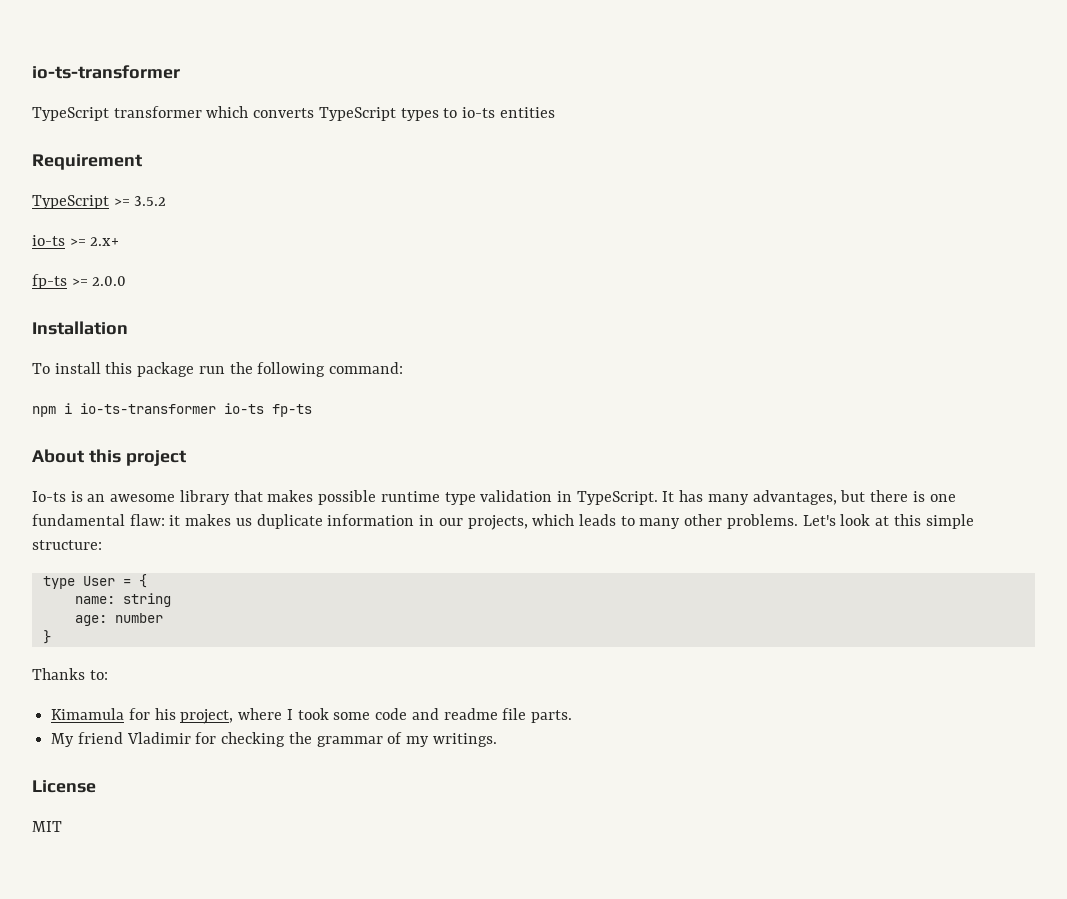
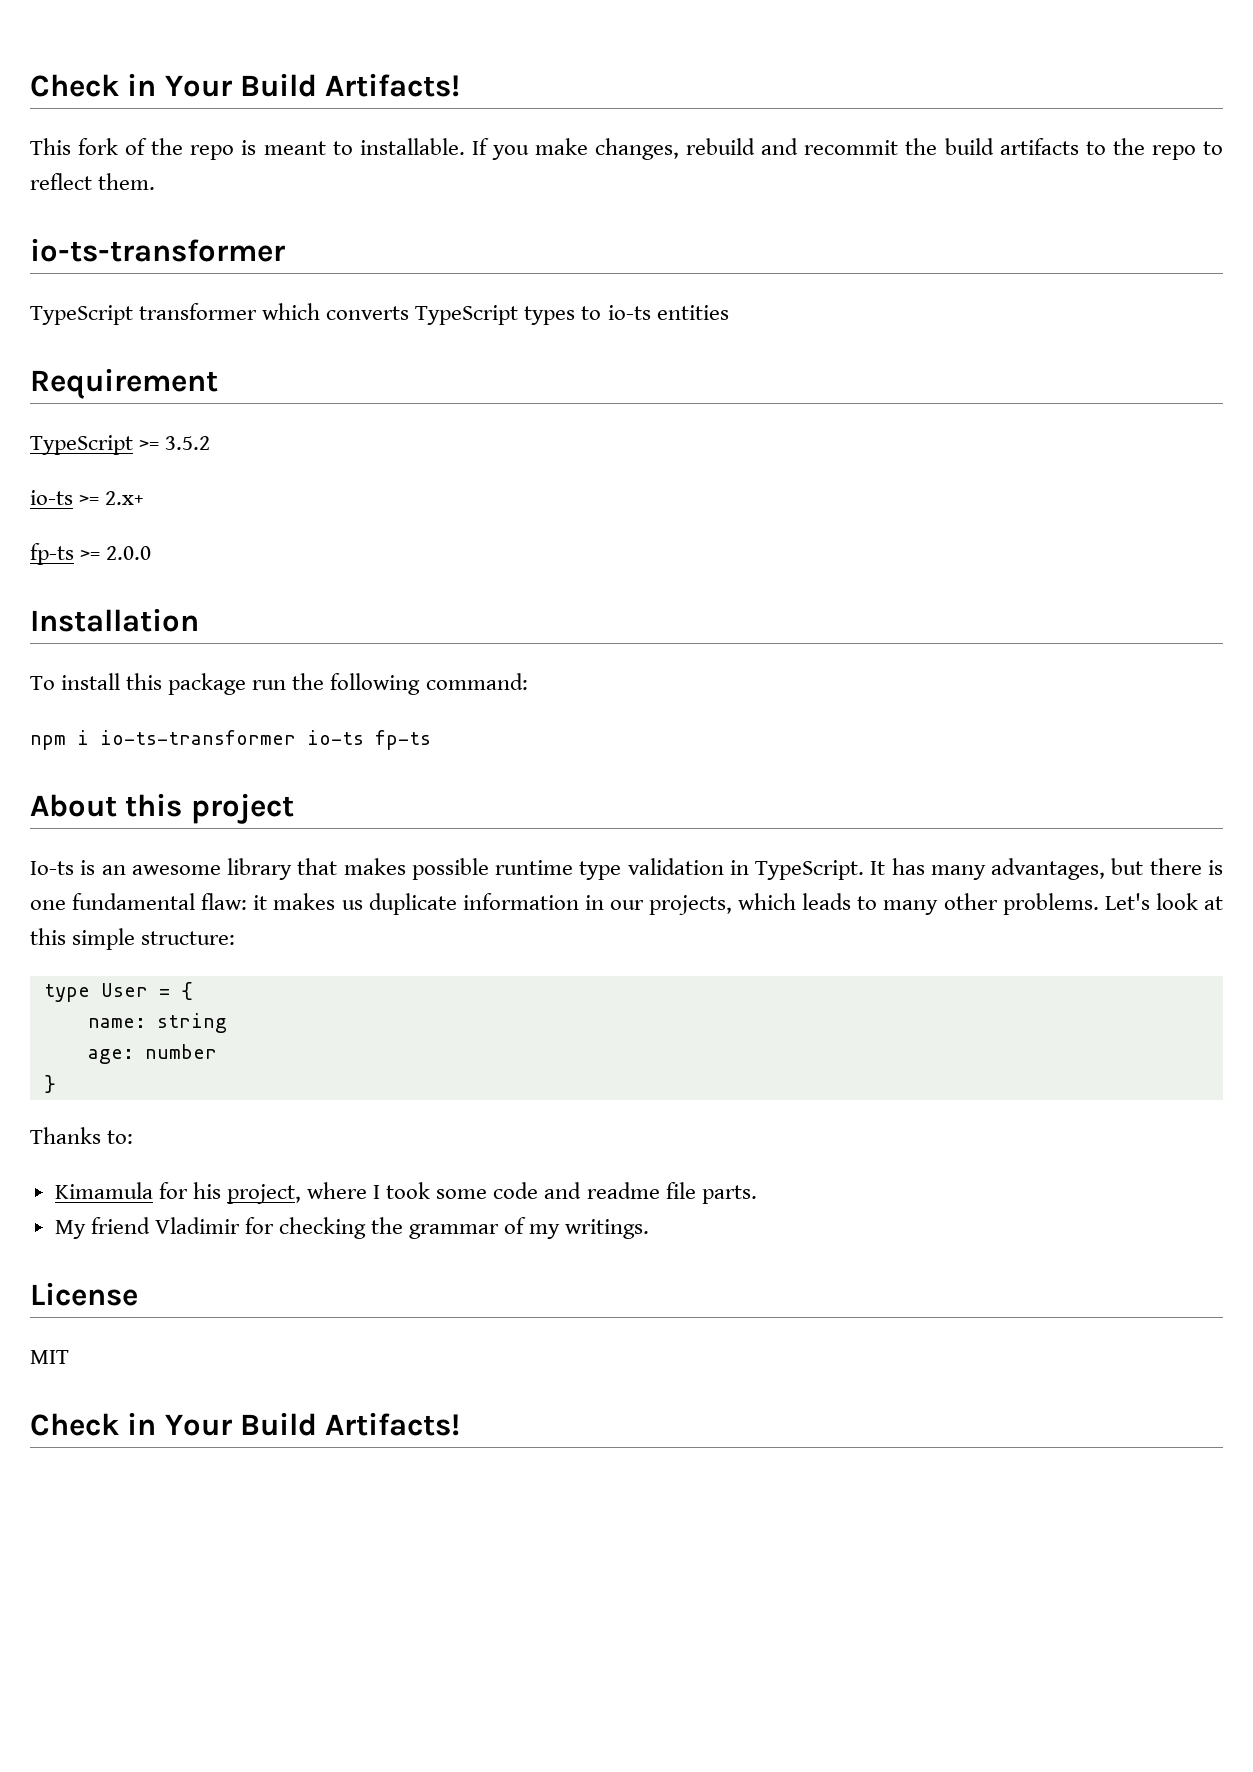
(32, 72) none -> [30,73,461,97] [30,138,1223,160] [30,173,156,190] Check in Your Build Artifacts! // This fork of the repo is meant to installable. If you make changes, rebuild and recommit the build artifacts to the repo to reflect them. //
(62, 826) none -> [30,1412,461,1436] // Check in Your Build Artifacts!

